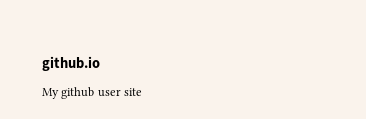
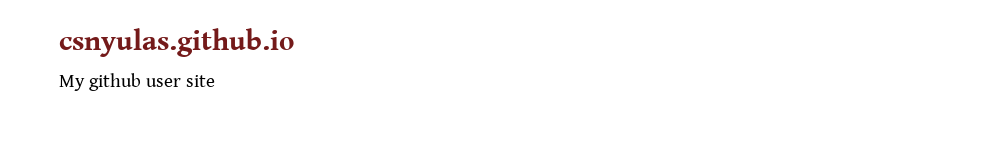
[42,56,100,71] github.io -> [59,28,294,57] csnyulas.github.io

